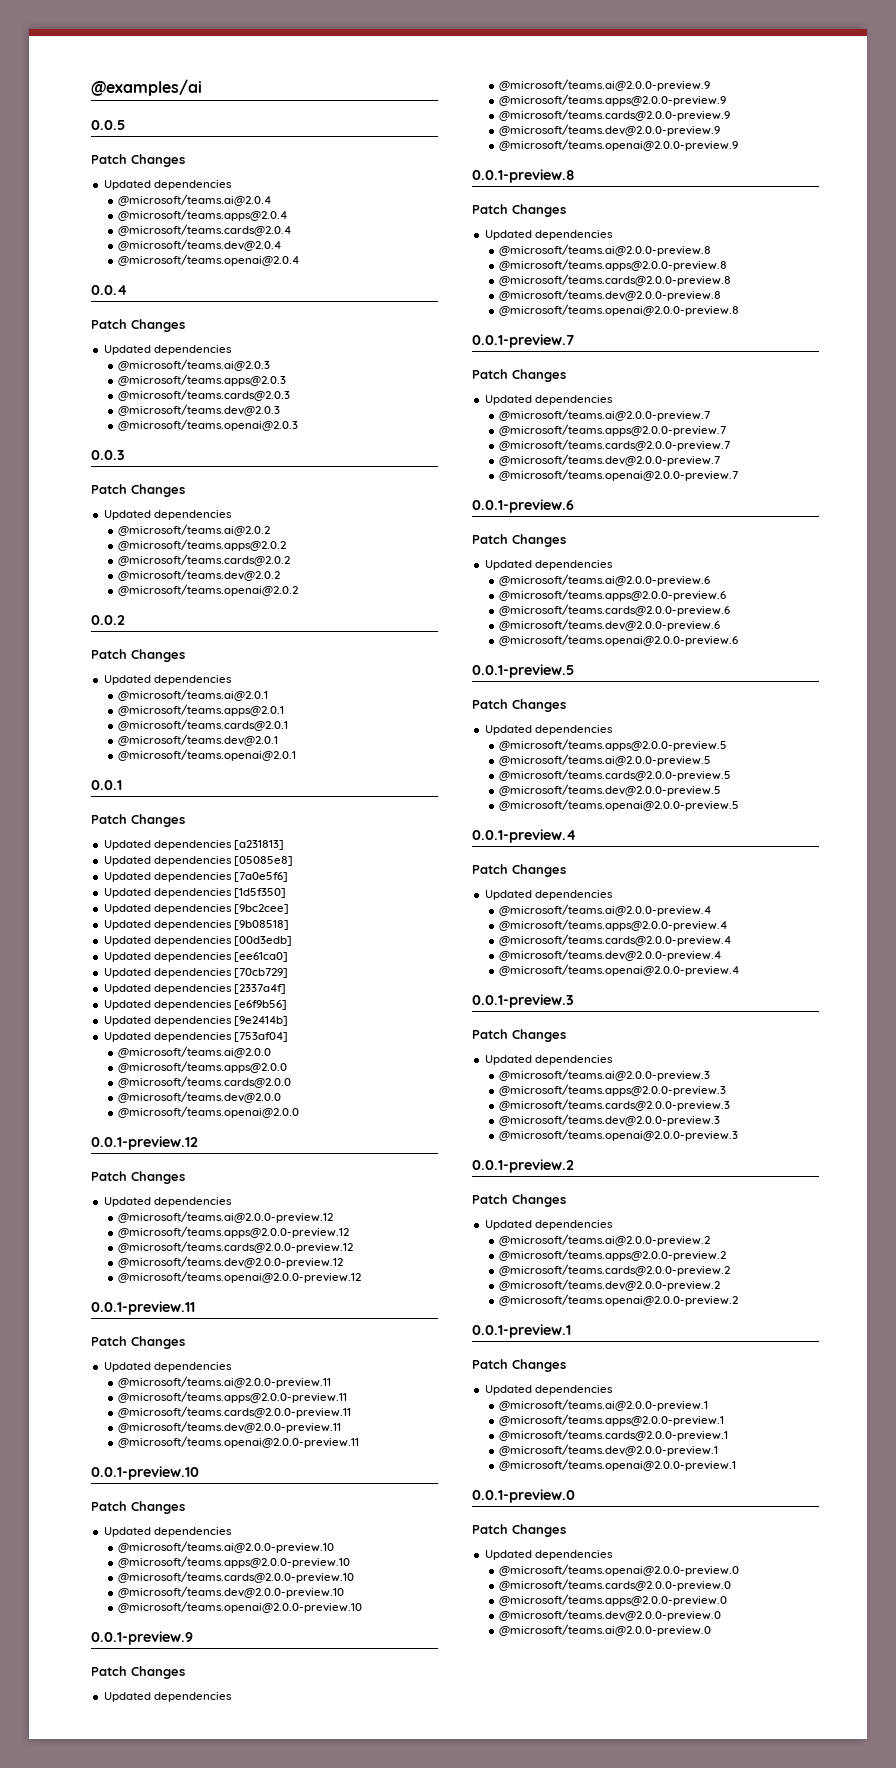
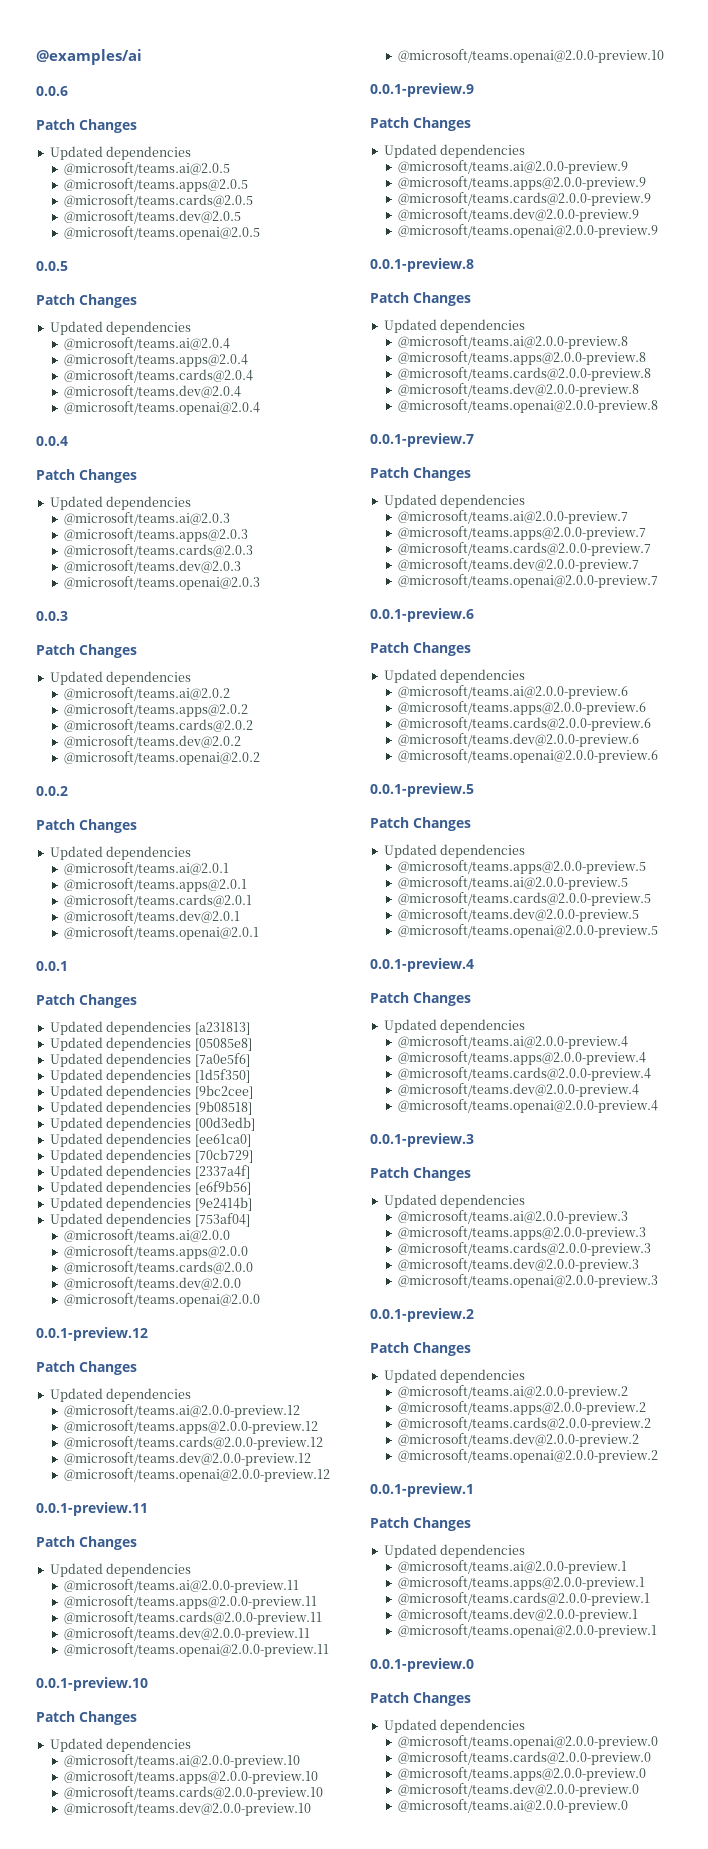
(202, 87) none -> [36,86,68,96] [36,119,137,133] [49,146,192,160] [63,162,230,176] [63,178,248,192] [63,194,253,208] [63,210,241,224] [63,226,260,240] // 0.0.6 // Patch Changes // Updated dependencies // @microsoft/teams.ai@2.0.5 // @microsoft/teams.apps@2.0.5 // @microsoft/teams.cards@2.0.5 // @microsoft/teams.dev@2.0.5 // @microsoft/teams.openai@2.0.5

